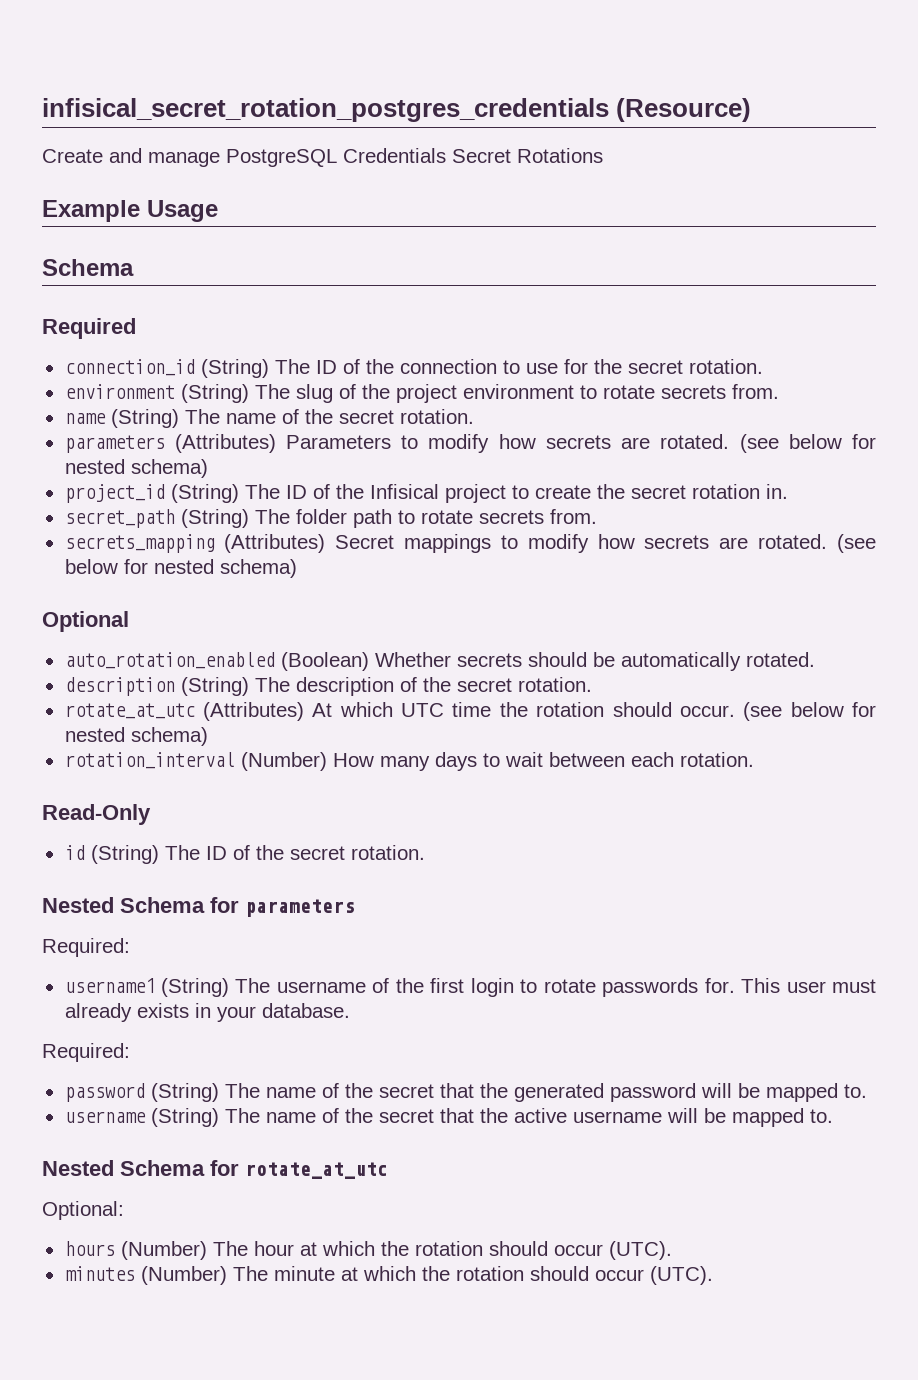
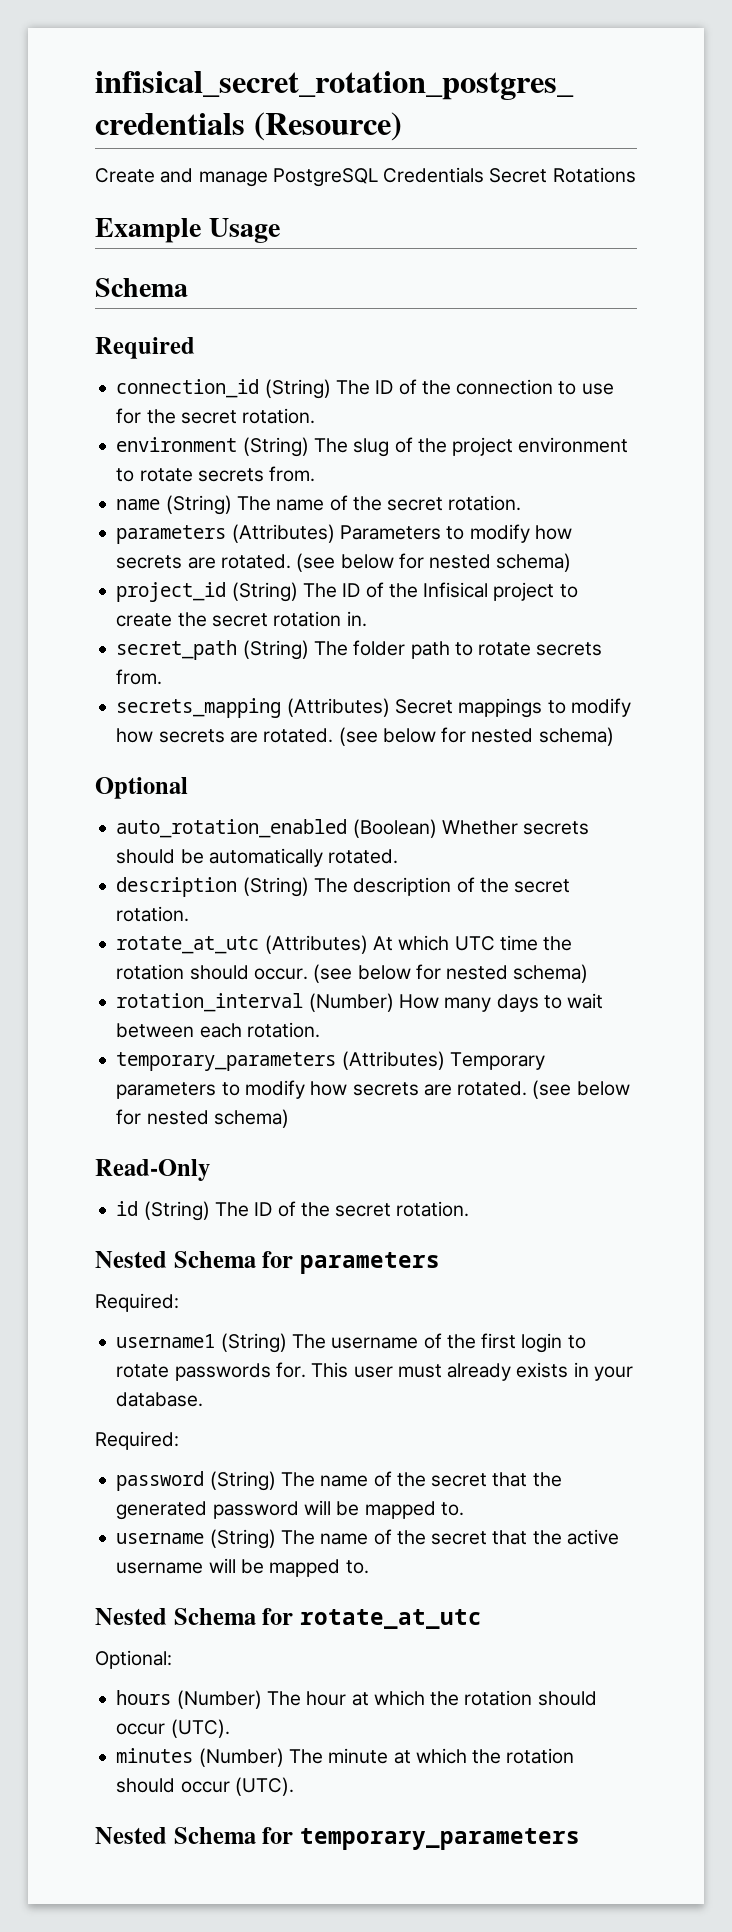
(754, 759) none -> [116,1051,545,1071] [116,1080,630,1099] [116,1109,289,1128] // temporary_parameters (Attributes) Temporary parameters to modify how secrets are rotated. (see below for nested schema)
(713, 1275) none -> [95,1827,580,1850] // Nested Schema for temporary_parameters

